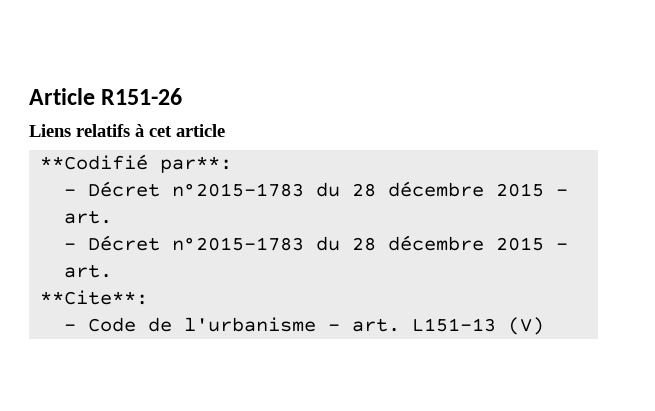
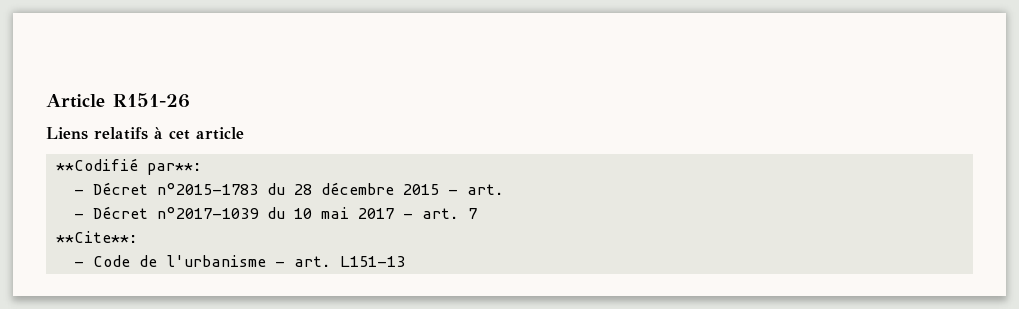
[172,235,569,251] [64,264,113,278] n°2015-1783 du 28 décembre 2015 - art. -> [156,207,477,219] n°2017-1039 du 10 mai 2017 - art. 7
[508,317,545,335] (V) -> (405, 261) none

